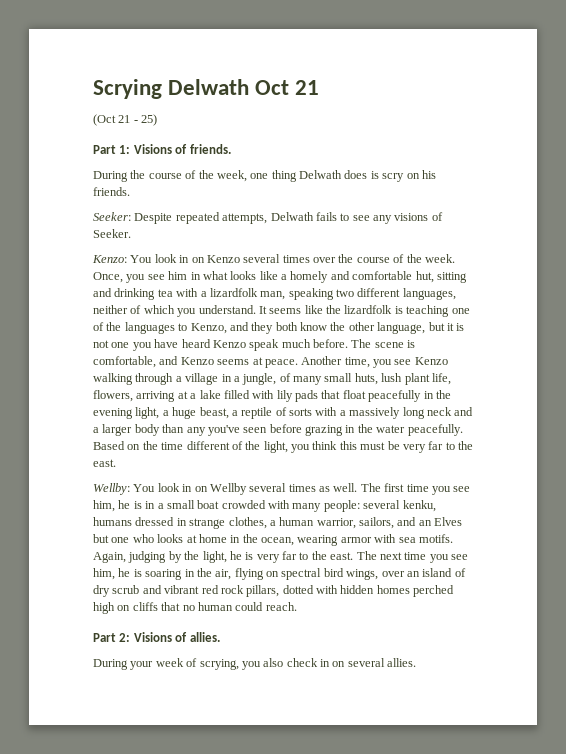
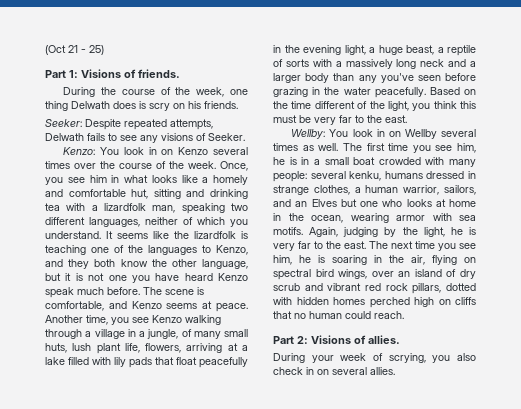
[93,79,320,99] Scrying Delwath Oct 21 // -> (45, 50) none

